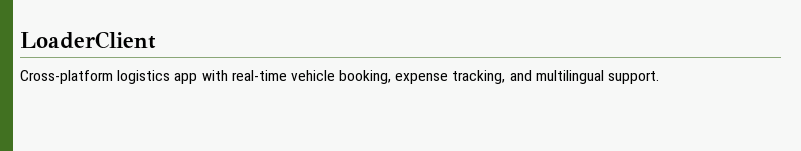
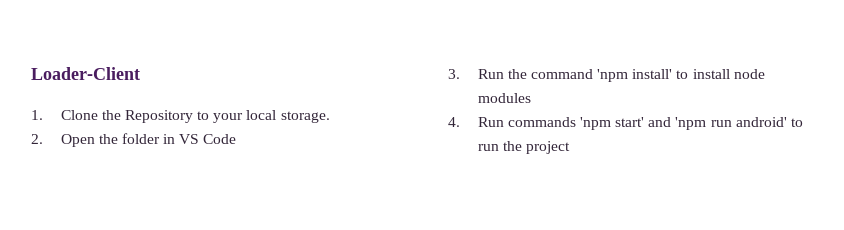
[20,31,156,49] [20,70,660,84] LoaderClient // Cross-platform logistics app with real-time vehicle booking, expense tracking, and multilingual support. -> [31,67,140,80] [31,110,330,123] [31,133,237,147] [448,69,765,82] [477,93,531,103] [448,117,804,130] [477,141,570,154] Loader-Client // 1. Clone the Repository to your local storage. // 2. Open the folder in VS Code // 3. Run the command 'npm install' to install node modules // 4. Run commands 'npm start' and 'npm run android' to run the project

